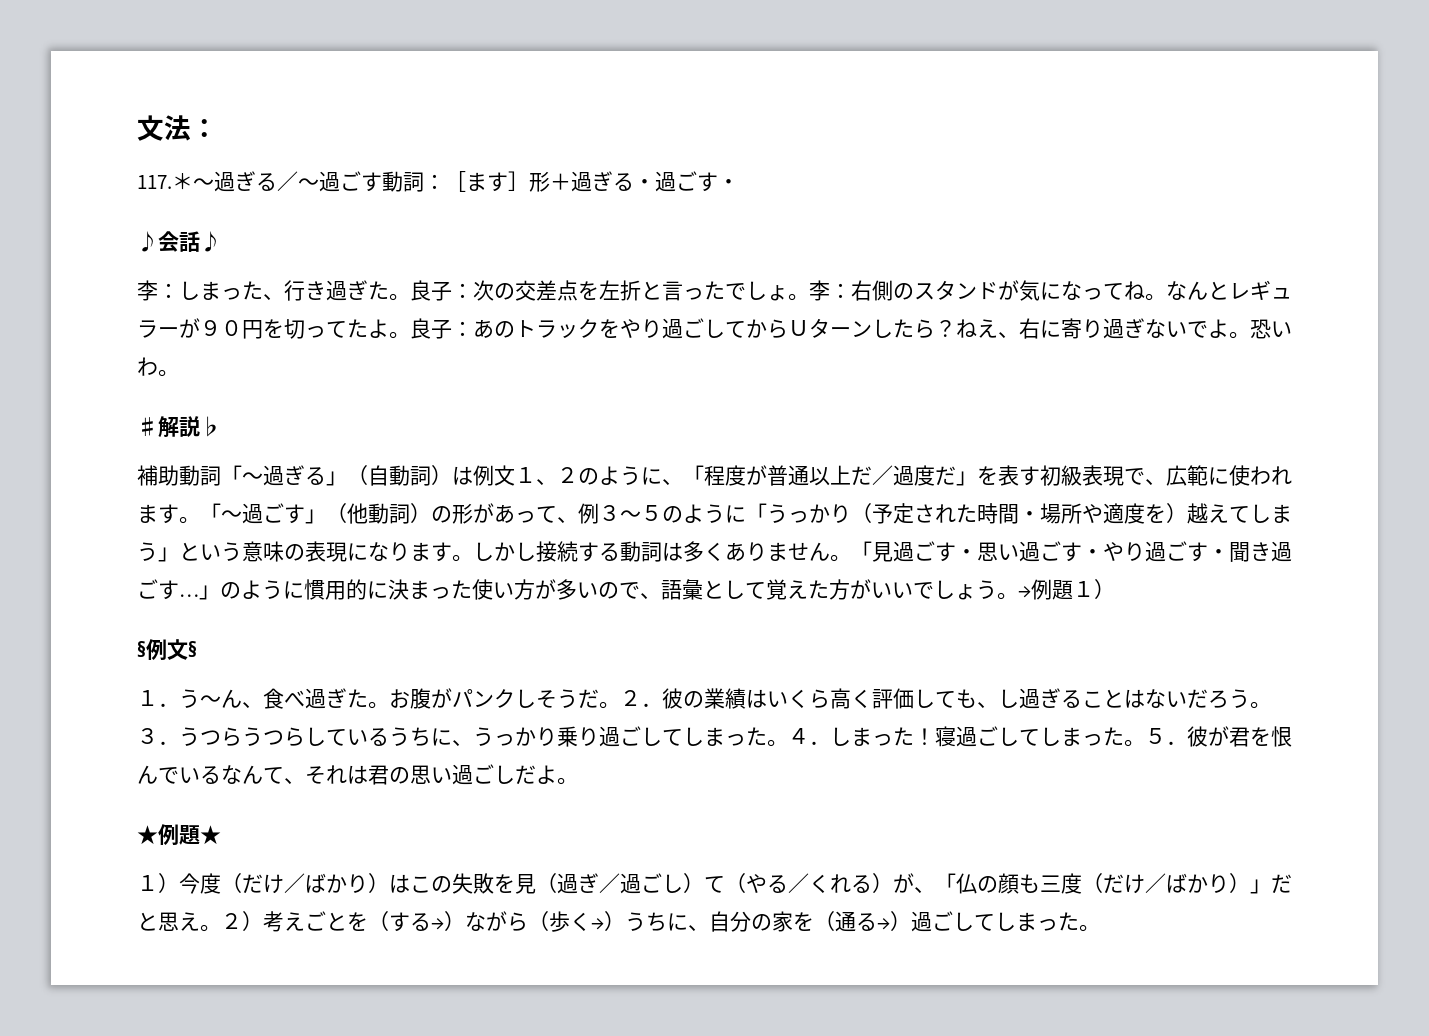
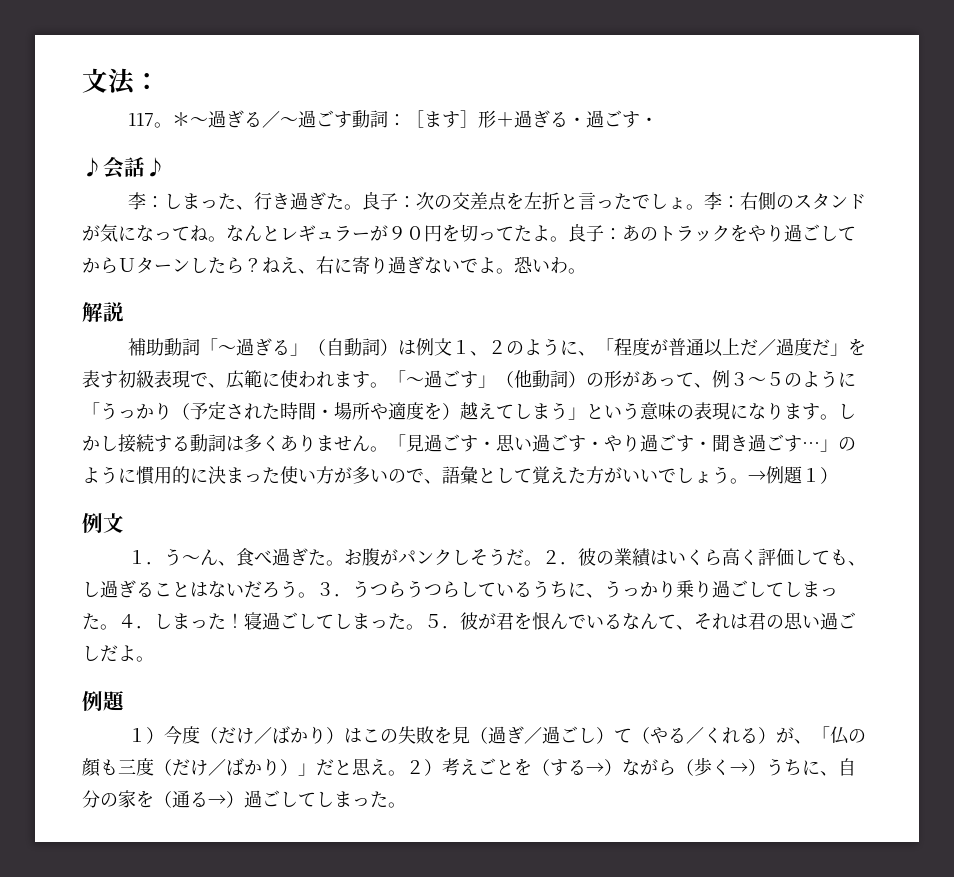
[137,175,172,189] 117. -> [127,113,172,128] 117。
[137,417,158,436] ♯ -> (586, 271) none
[200,416,221,437] ♭ -> (124, 312) none
[137,639,197,660] §例文§ -> [82,512,124,533] 例文
[137,824,221,845] ★例題★ -> [82,690,126,711] 例題

